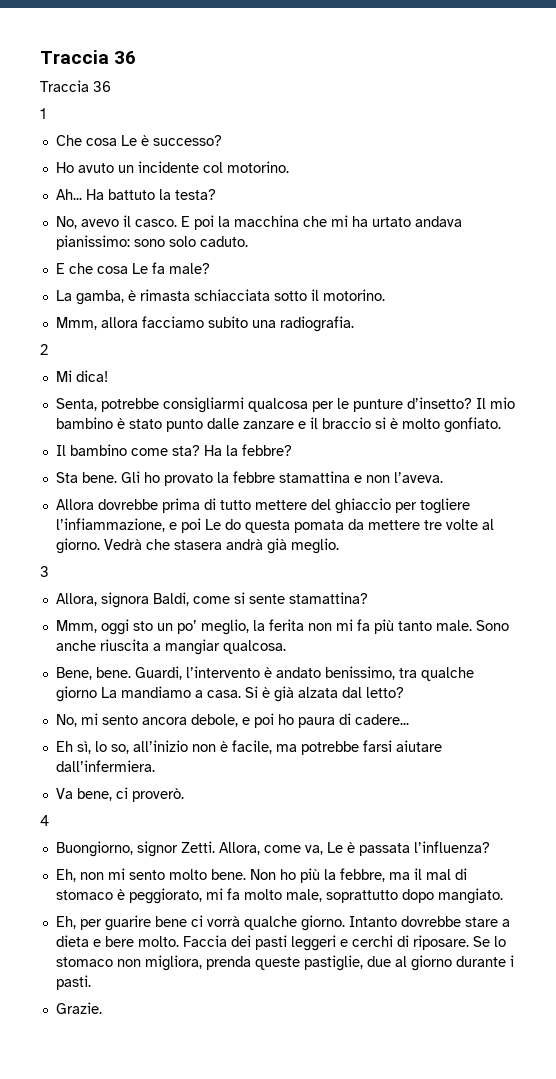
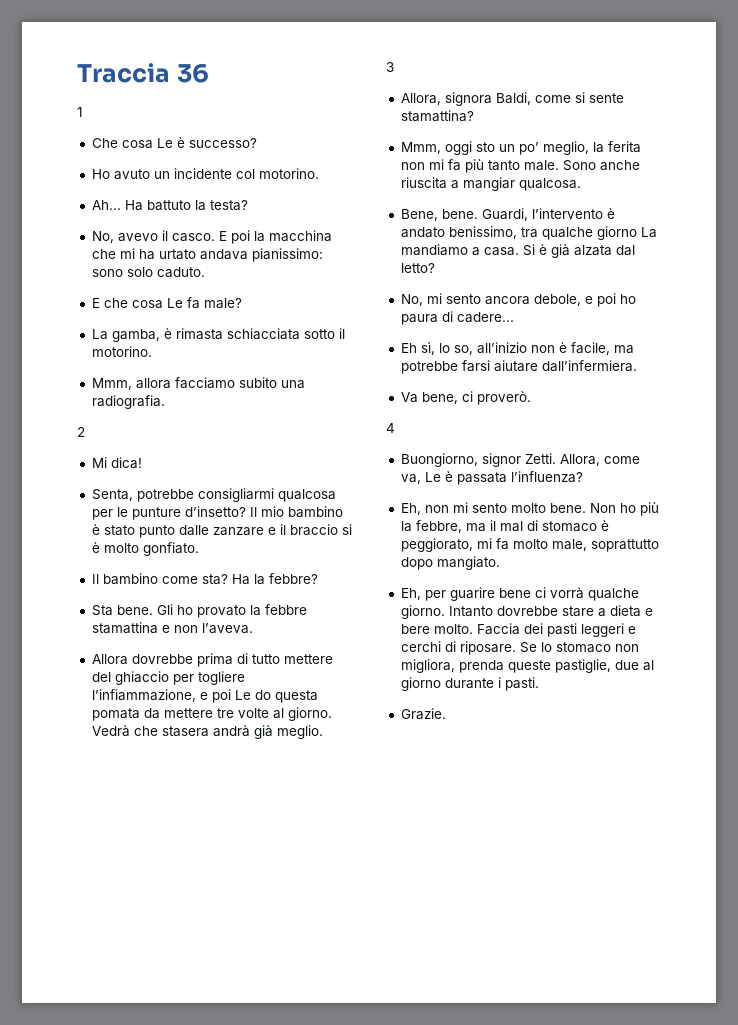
[40,50,137,64] [40,80,111,92] Traccia 36 // Traccia 36 -> [77,63,209,83] Traccia 36

